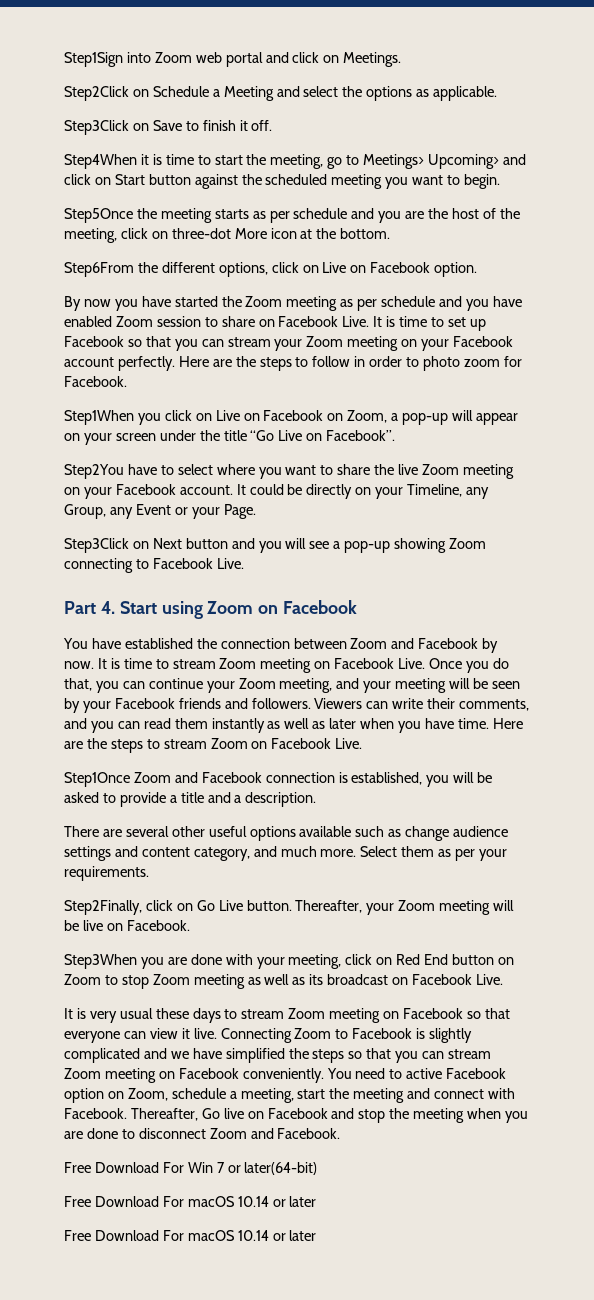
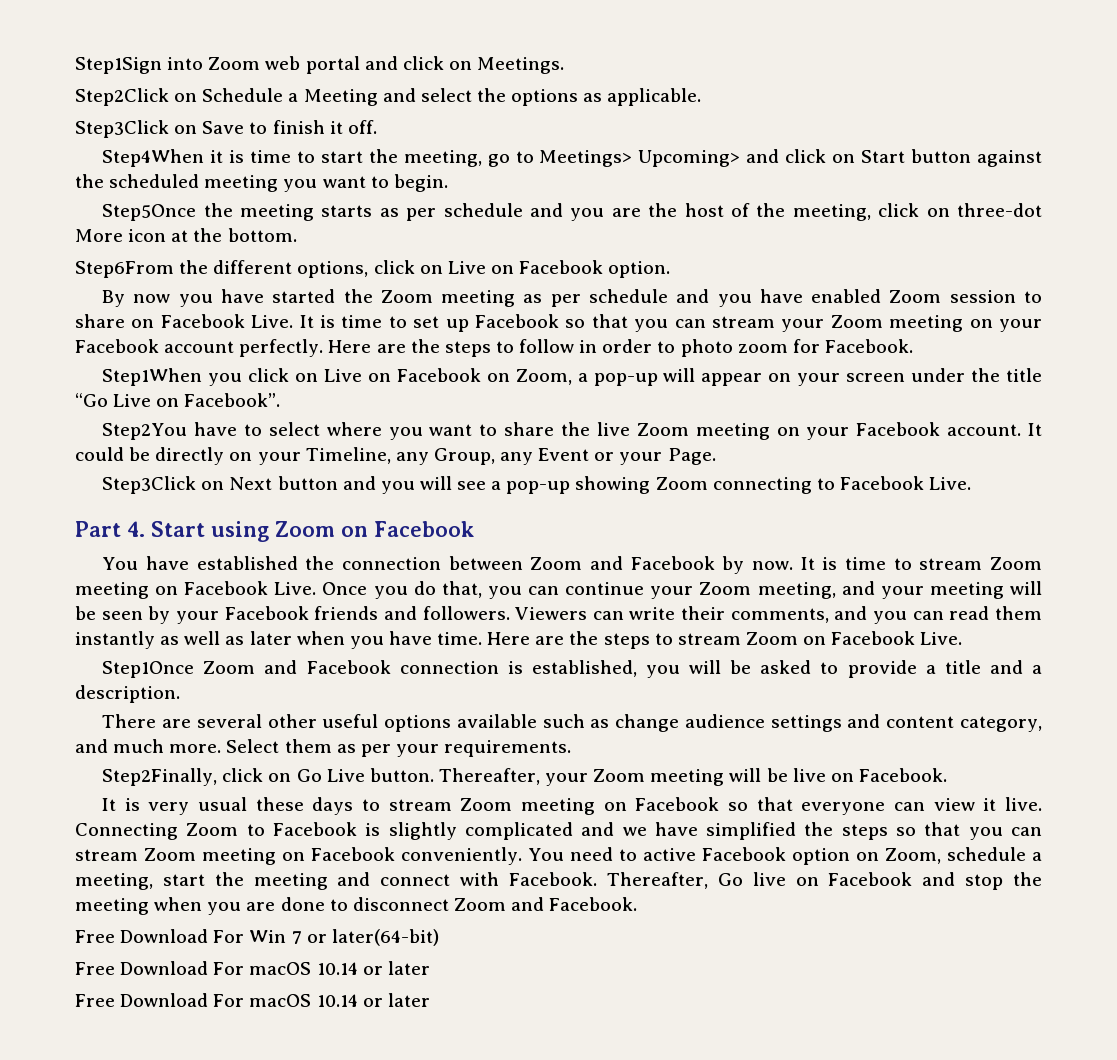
[64,954,514,969] [64,974,503,989] // Step3When you are done with your meeting, click on Red End button on Zoom to stop Zoom meeting as well as its broadcast on Facebook Live. -> (947, 775) none

